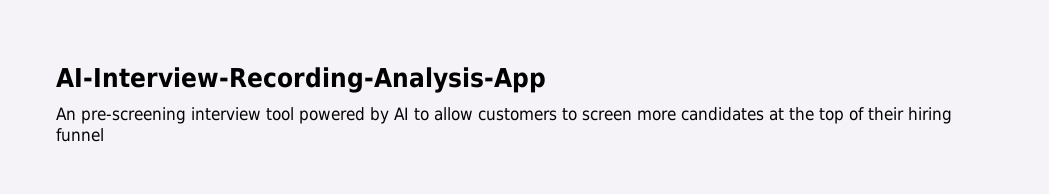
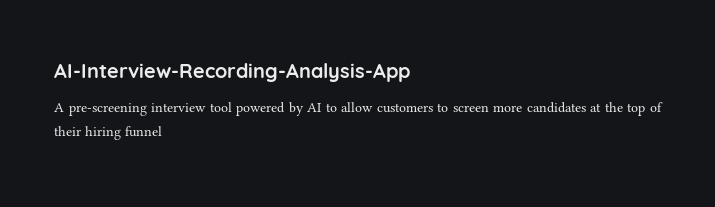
[56,107,76,120] An -> [54,103,64,112] A

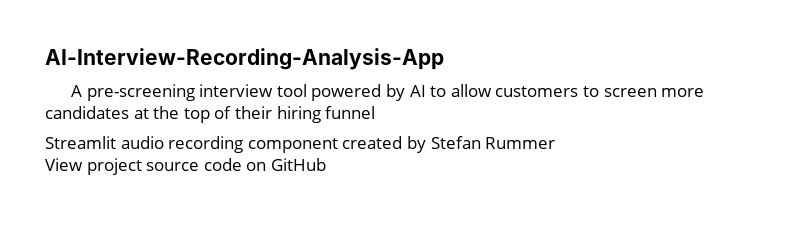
(162, 131) none -> [45,136,556,153] [45,158,326,175] // Streamlit audio recording component created by Stefan Rummer // View project source code on GitHub

